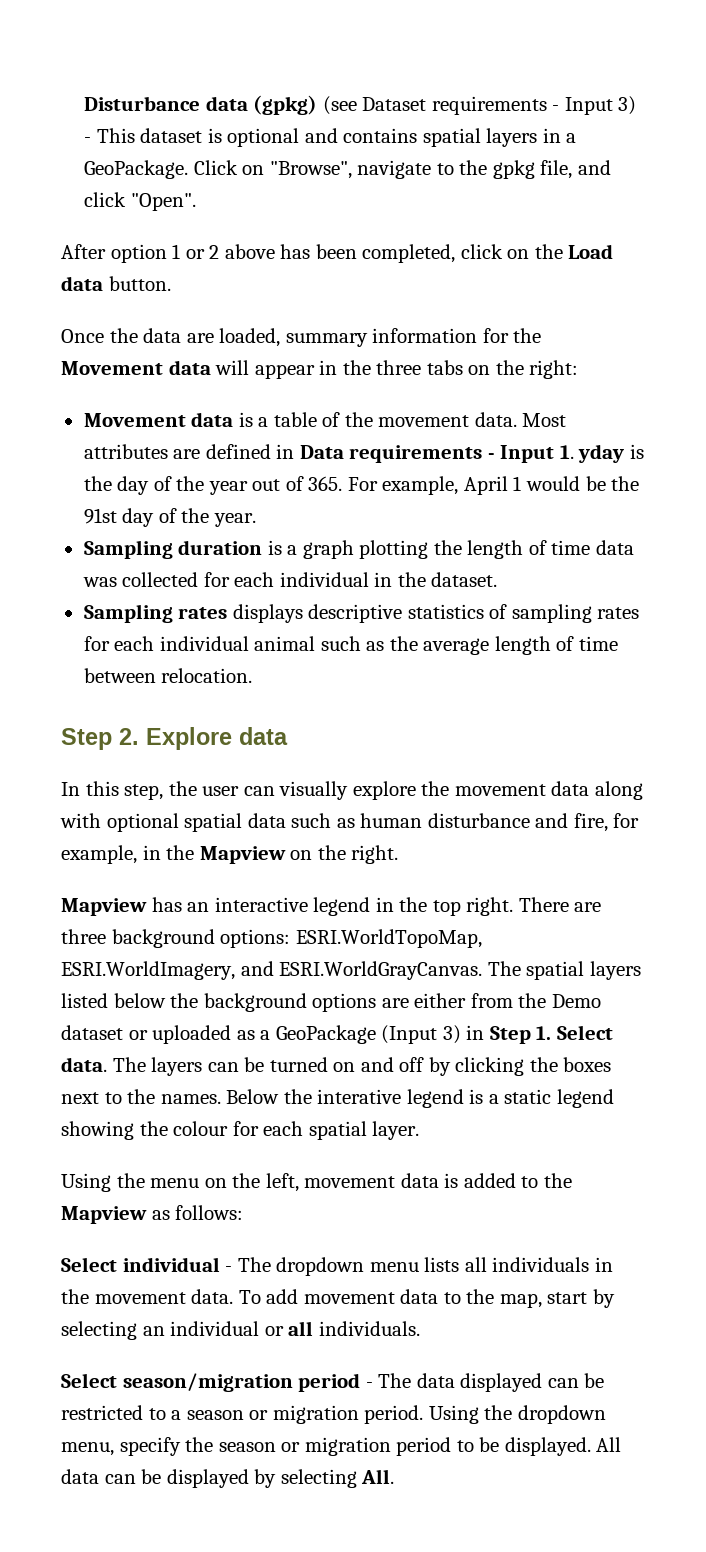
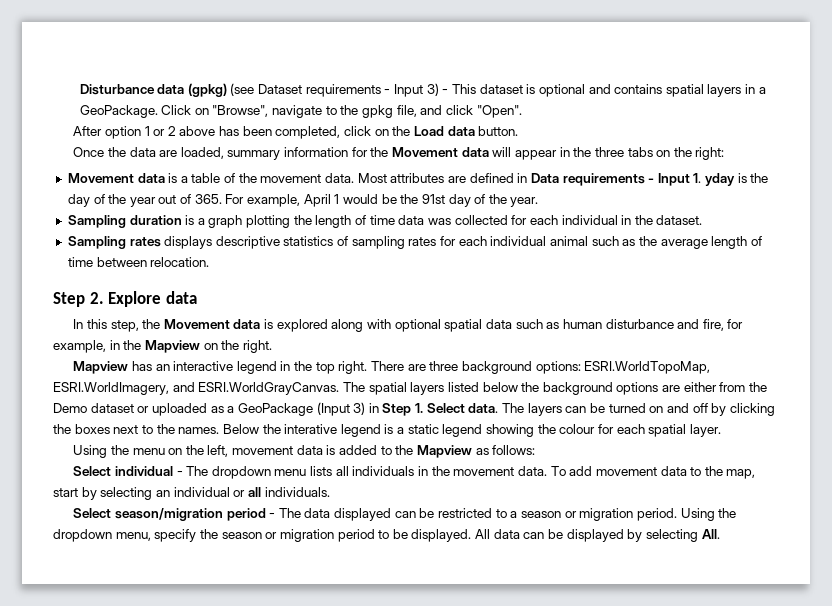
[202,781,590,800] user can visually explore the movement data -> [163,319,328,332] Movement data is explored

